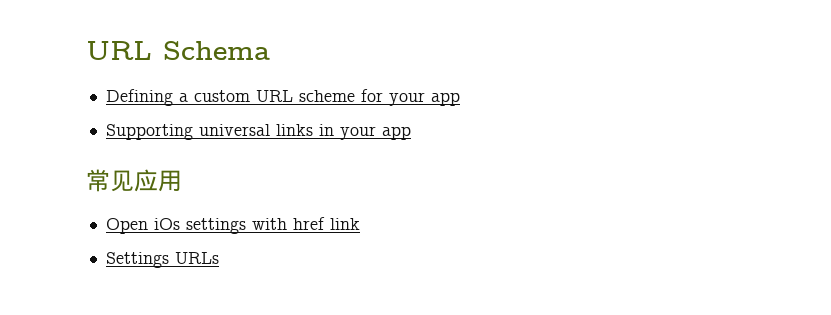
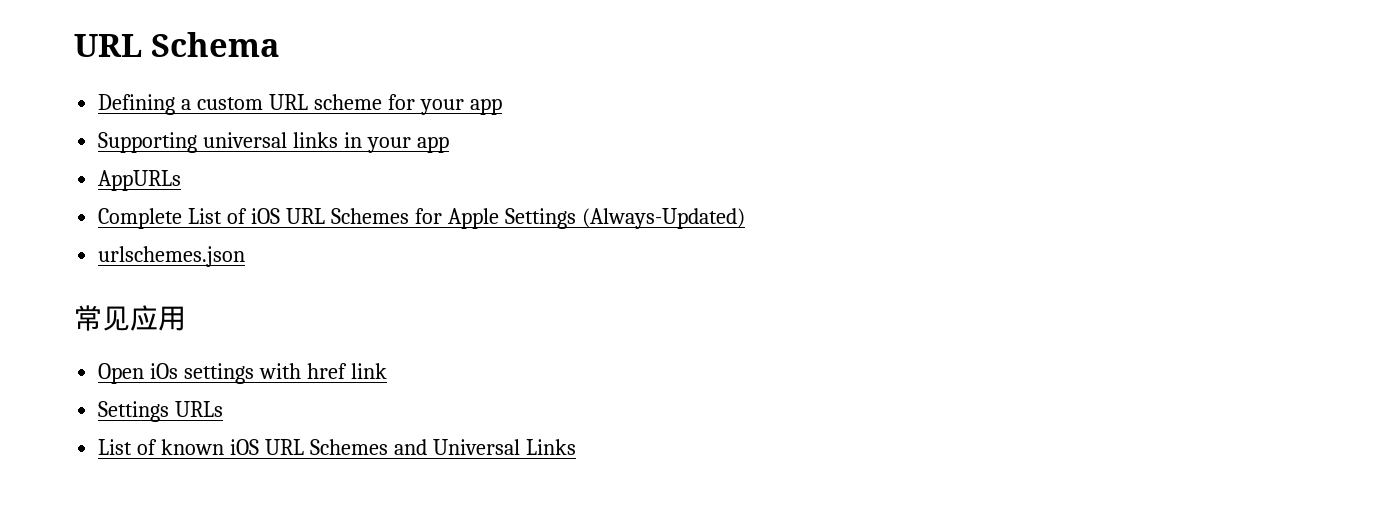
(411, 133) none -> [98,170,182,191] [98,208,745,229] [98,246,246,267] // AppURLs // Complete List of iOS URL Schemes for Apple Settings (Always-Updated) // urlschemes.json
(219, 258) none -> [98,439,576,455] // List of known iOS URL Schemes and Universal Links

